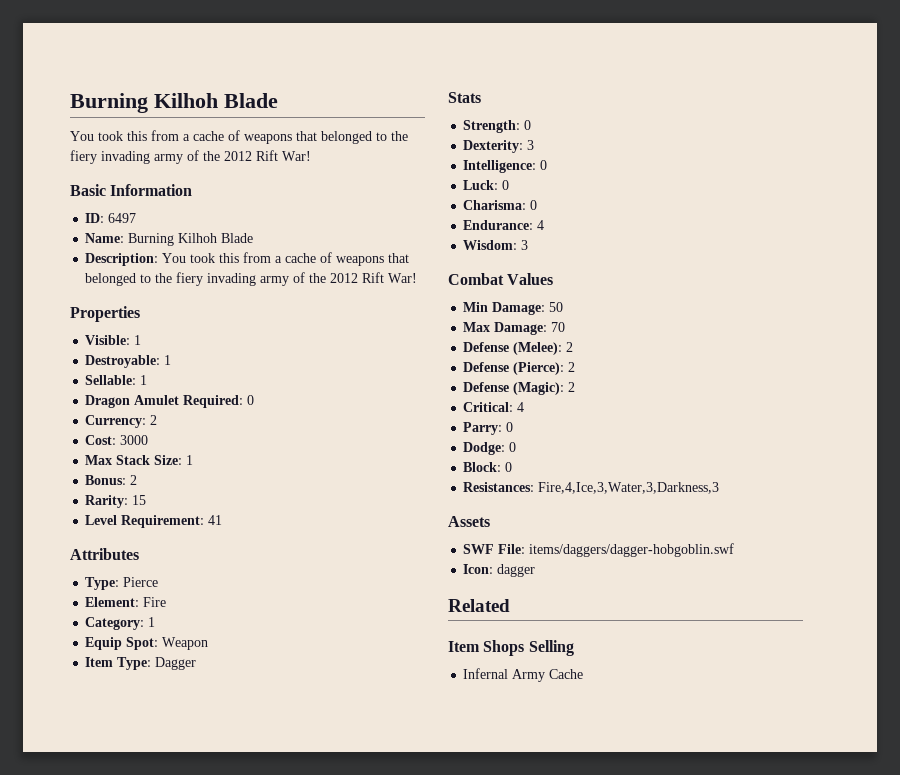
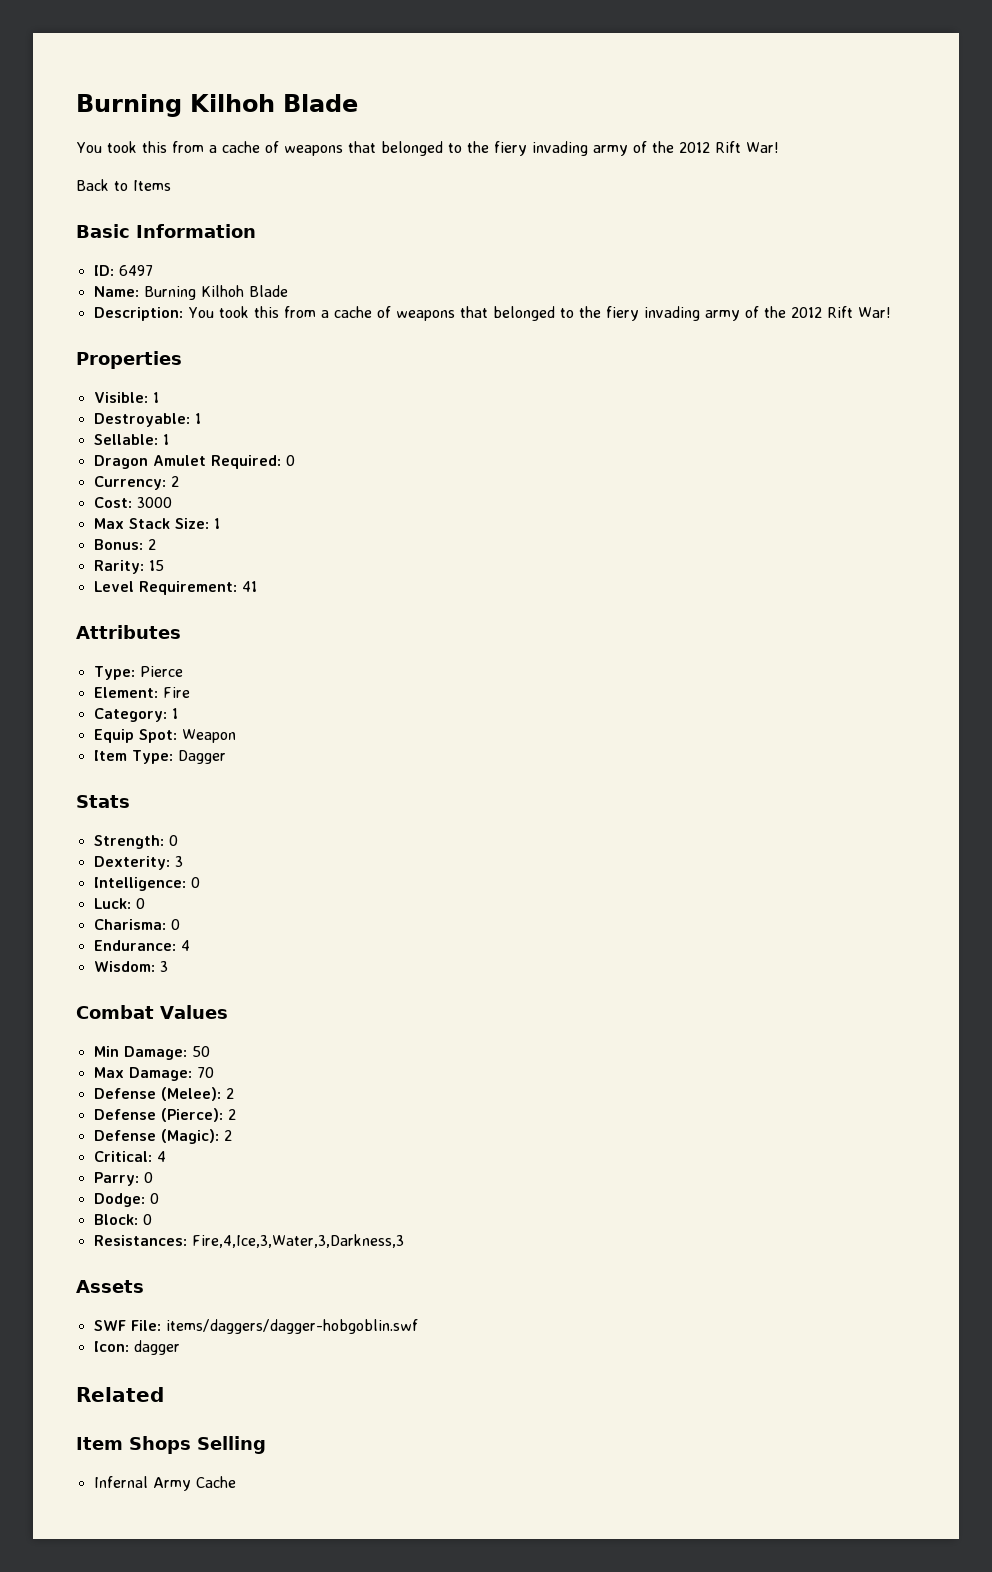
(311, 156) none -> [76,179,171,191] // Back to Items

